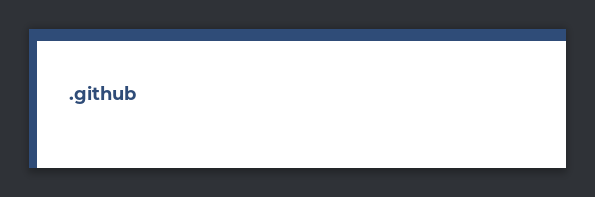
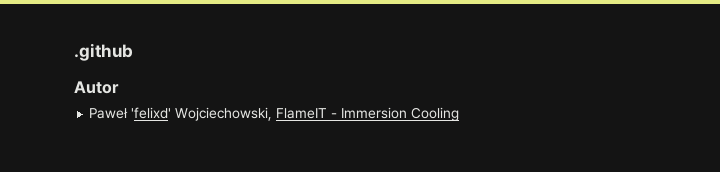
(136, 94) none -> [74,81,119,94] [89,107,460,121] // Autor // Paweł 'felixd' Wojciechowski, FlameIT - Immersion Cooling

